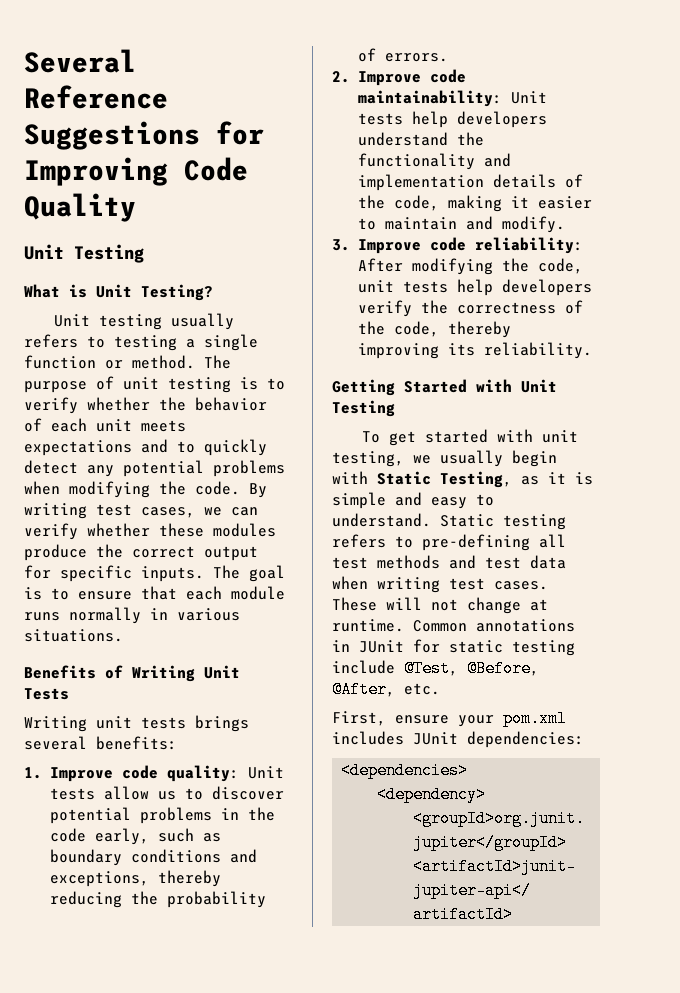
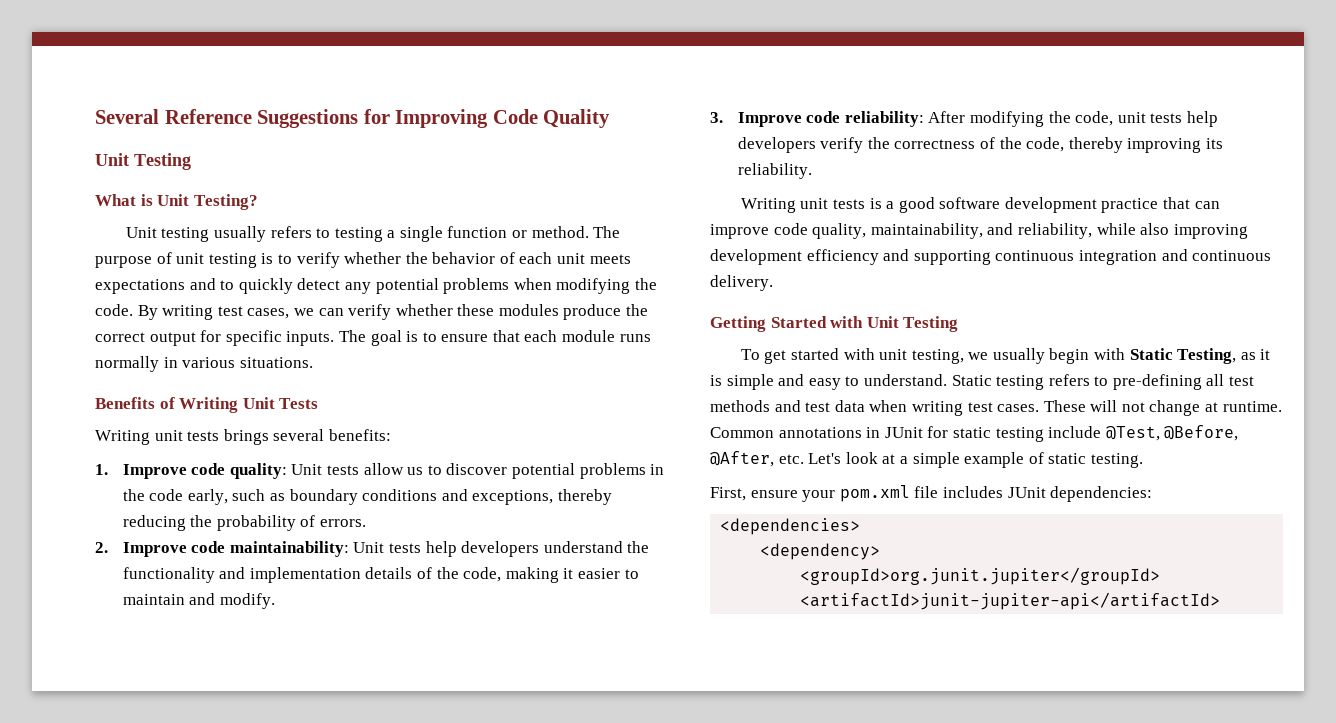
(592, 350) none -> [740,197,1220,213] [710,223,1248,239] [710,249,1272,265] [710,275,773,291] // Writing unit tests is a good software development practice that can improve code quality, maintainability, and reliability, while also improving development efficiency and supporting continuous integration and continuous delivery.
(440, 689) none -> [808,452,1143,468] Let's look at a simple example of static testing.
(567, 718) none -> [914,486,939,498] file

